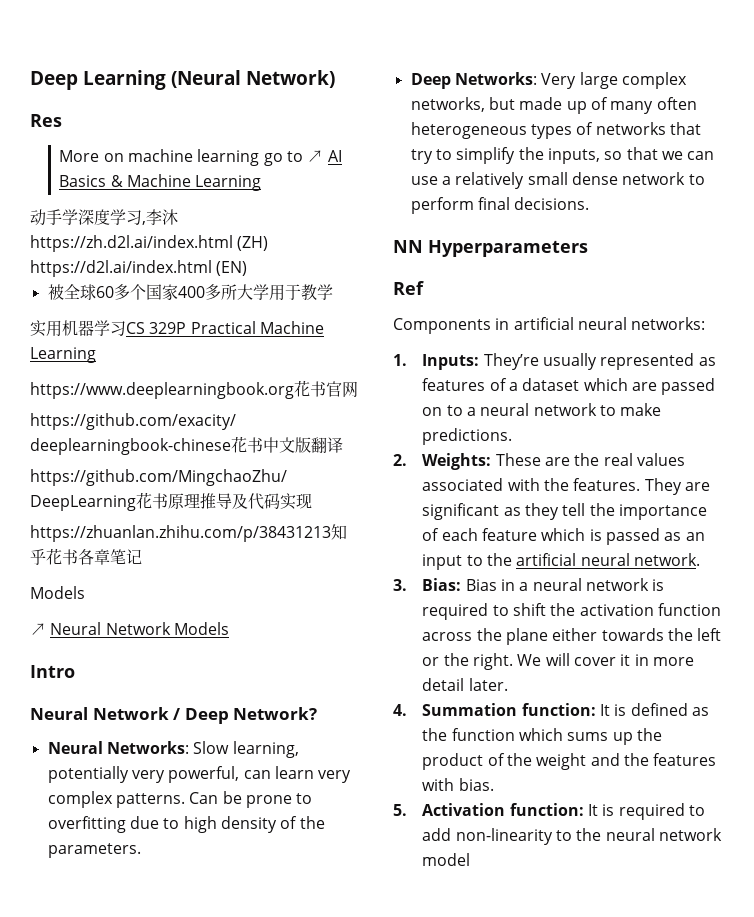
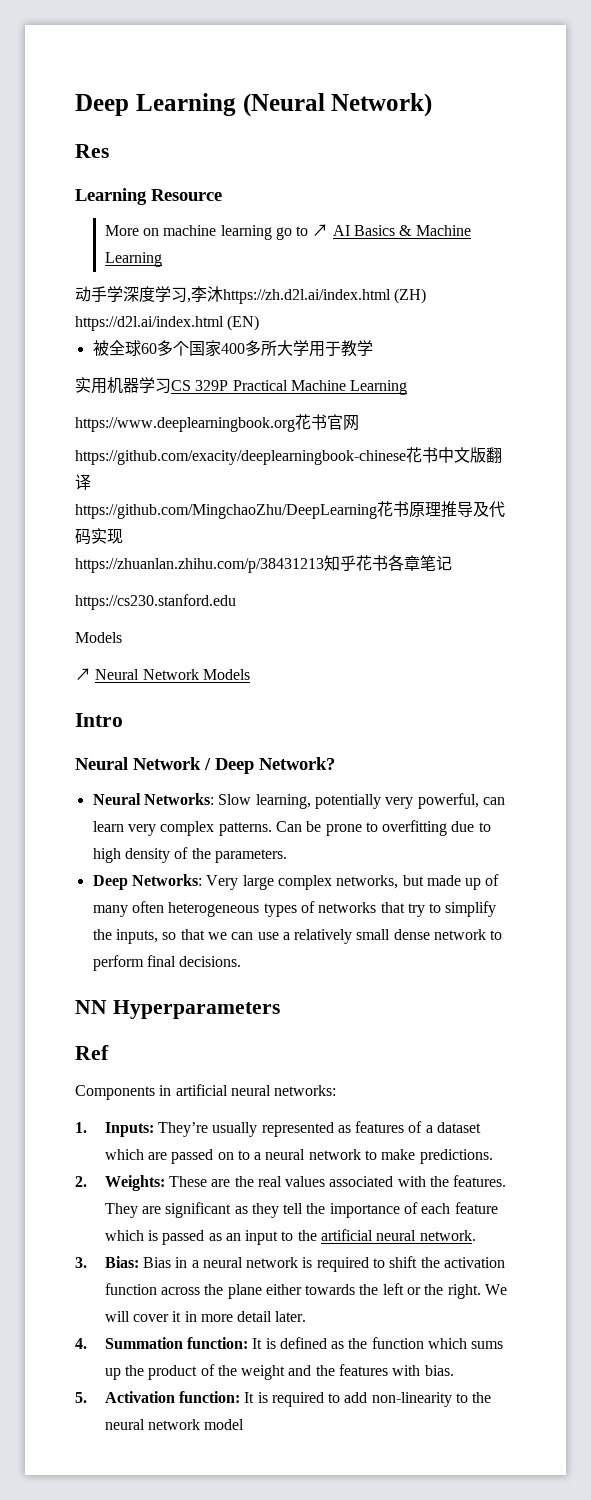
(62, 120) none -> [75,188,222,205] // Learning Resource
(142, 556) none -> [75,594,236,610] // https://cs230.stanford.edu

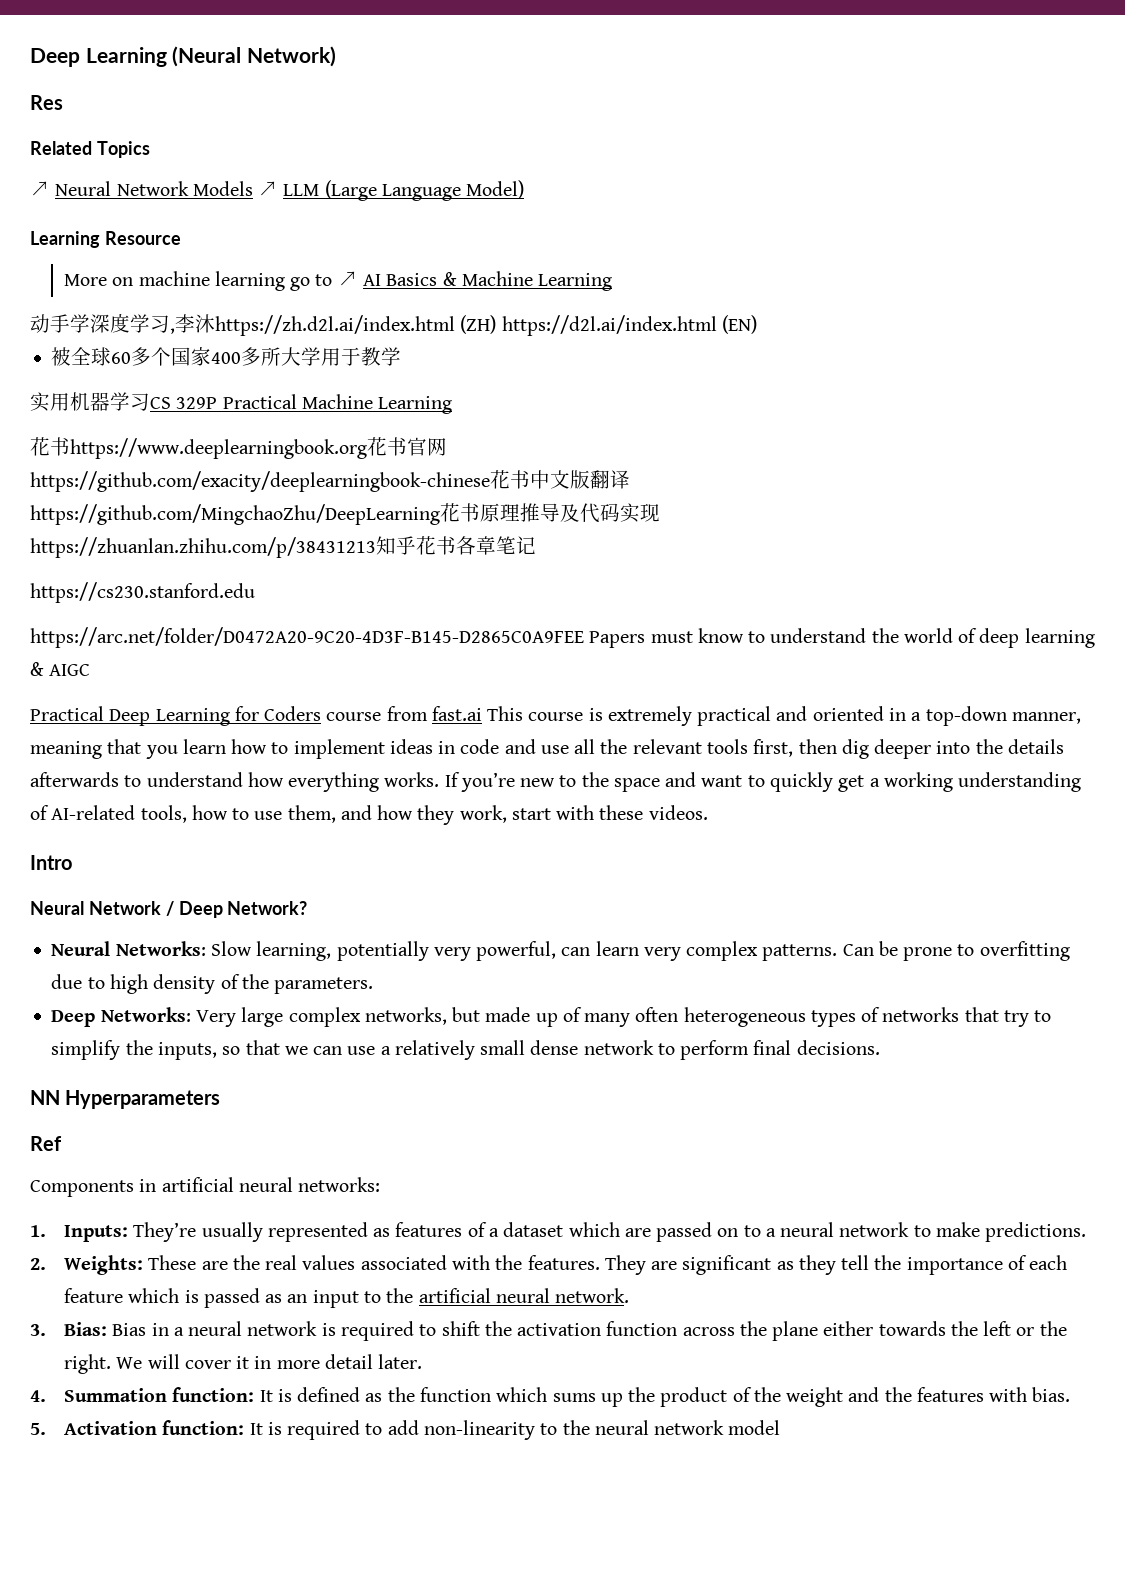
(109, 151) none -> [30,141,150,158] [30,180,525,201] // Related Topics // ↗ Neural Network Models ↗ LLM (Large Language Model)
(408, 387) none -> [30,437,70,456] 花书
[75,632,122,643] [75,668,250,680] Models // ↗ Neural Network Models -> [30,627,1095,648] [30,662,91,676] [30,706,1081,726] [30,739,1064,759] [30,772,1082,792] [30,805,708,825] https://arc.net/folder/D0472A20-9C20-4D3F-B145-D2865C0A9FEE Papers must know to understand the world of deep learning & AIGC // Practical Deep Learning for Coders course from fast.ai This course is extremely practical and oriented in a top-down manner, meaning that you learn how to implement ideas in code and use all the relevant tools first, then dig deeper into the details afterwards to understand how everything works. If you’re new to the space and want to quickly get a working understanding of AI-related tools, how to use them, and how they work, start with these videos.

